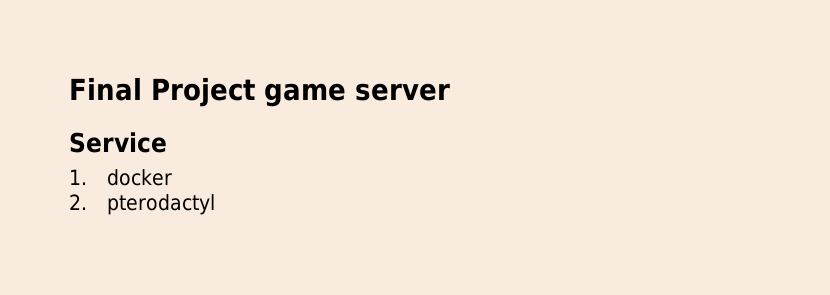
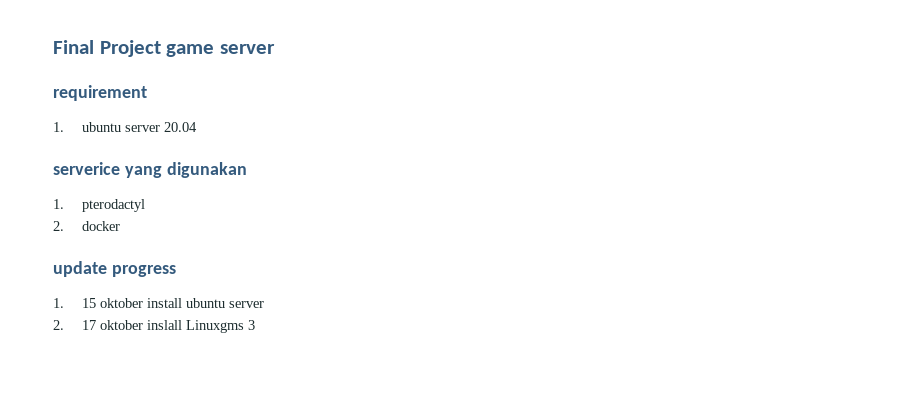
[69,132,167,153] [69,169,172,186] [69,194,215,215] Service // 1. docker // 2. pterodactyl -> [53,85,147,101] [53,122,197,132] [53,162,247,178] [53,199,145,212] [53,221,120,231] [53,261,176,277] [53,298,264,308] [53,320,255,333] requirement // 1. ubuntu server 20.04 // serverice yang digunakan // 1. pterodactyl // 2. docker // update progress // 1. 15 oktober install ubuntu server // 2. 17 oktober inslall Linuxgms 3

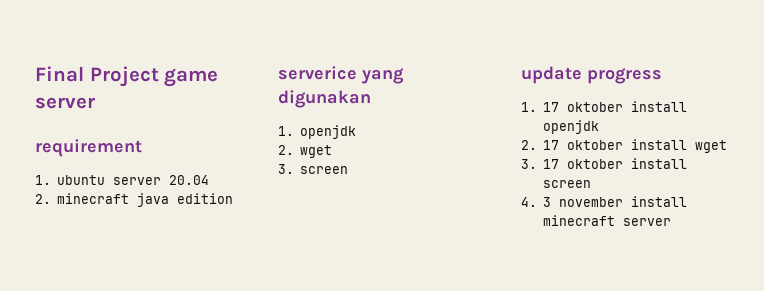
(197, 127) none -> [35,193,234,207] // 2. minecraft java edition
[81,199,145,212] [53,221,120,231] pterodactyl // 2. docker -> [300,125,357,139] [278,145,333,158] [278,164,349,174] openjdk // 2. wget // 3. screen
[81,298,264,308] 15 oktober install ubuntu server -> [543,101,688,112] [543,120,600,134] 17 oktober install openjdk
[146,320,255,333] inslall Linuxgms 3 -> [631,139,728,153] [521,158,688,169] [543,180,592,188] [521,196,688,207] [543,215,672,226] install wget // 3. 17 oktober install screen // 4. 3 november install minecraft server

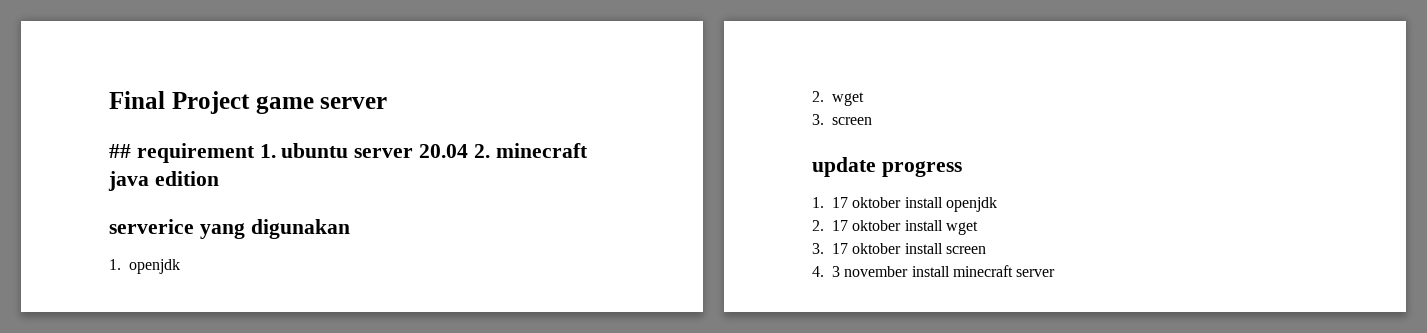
(95, 103) none -> [109,144,131,158] ##
(142, 148) // -> (255, 153) none
(210, 180) // -> (469, 151) none

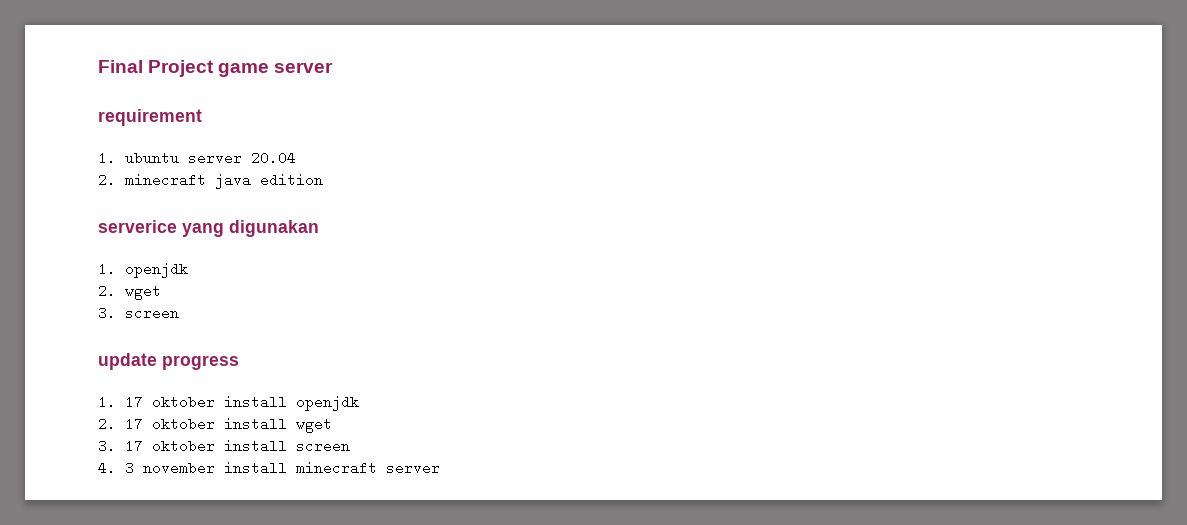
[109,144,131,158] ## -> (334, 67) none
(255, 153) none -> (202, 117) //
(469, 151) none -> (296, 158) //

